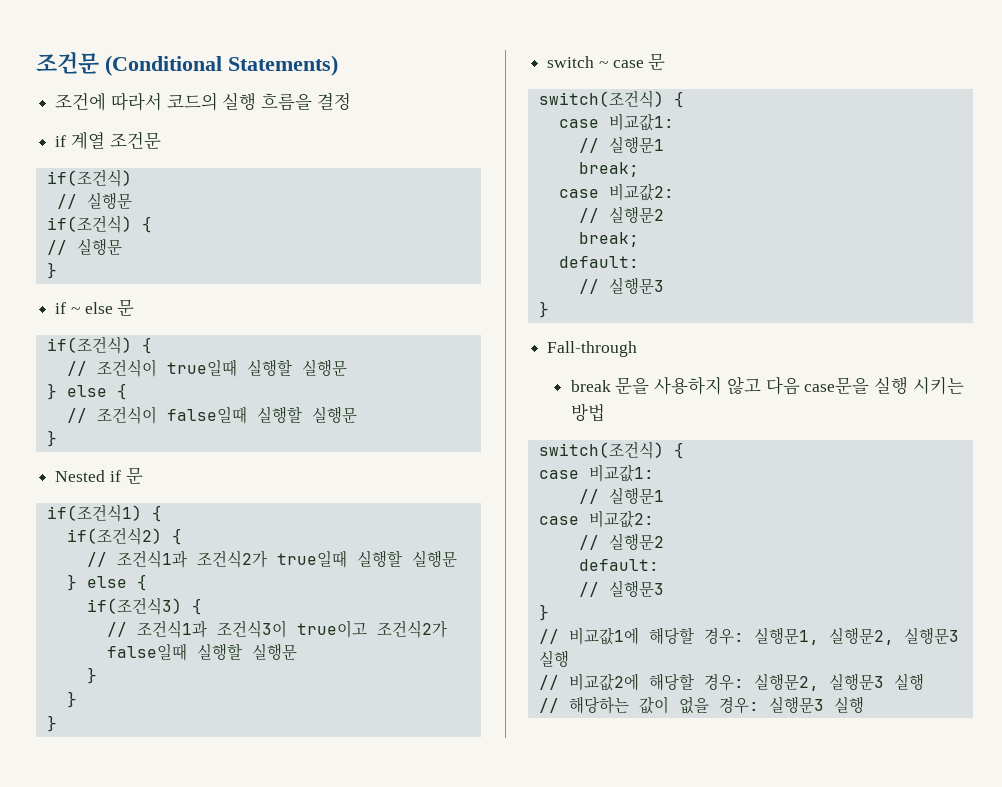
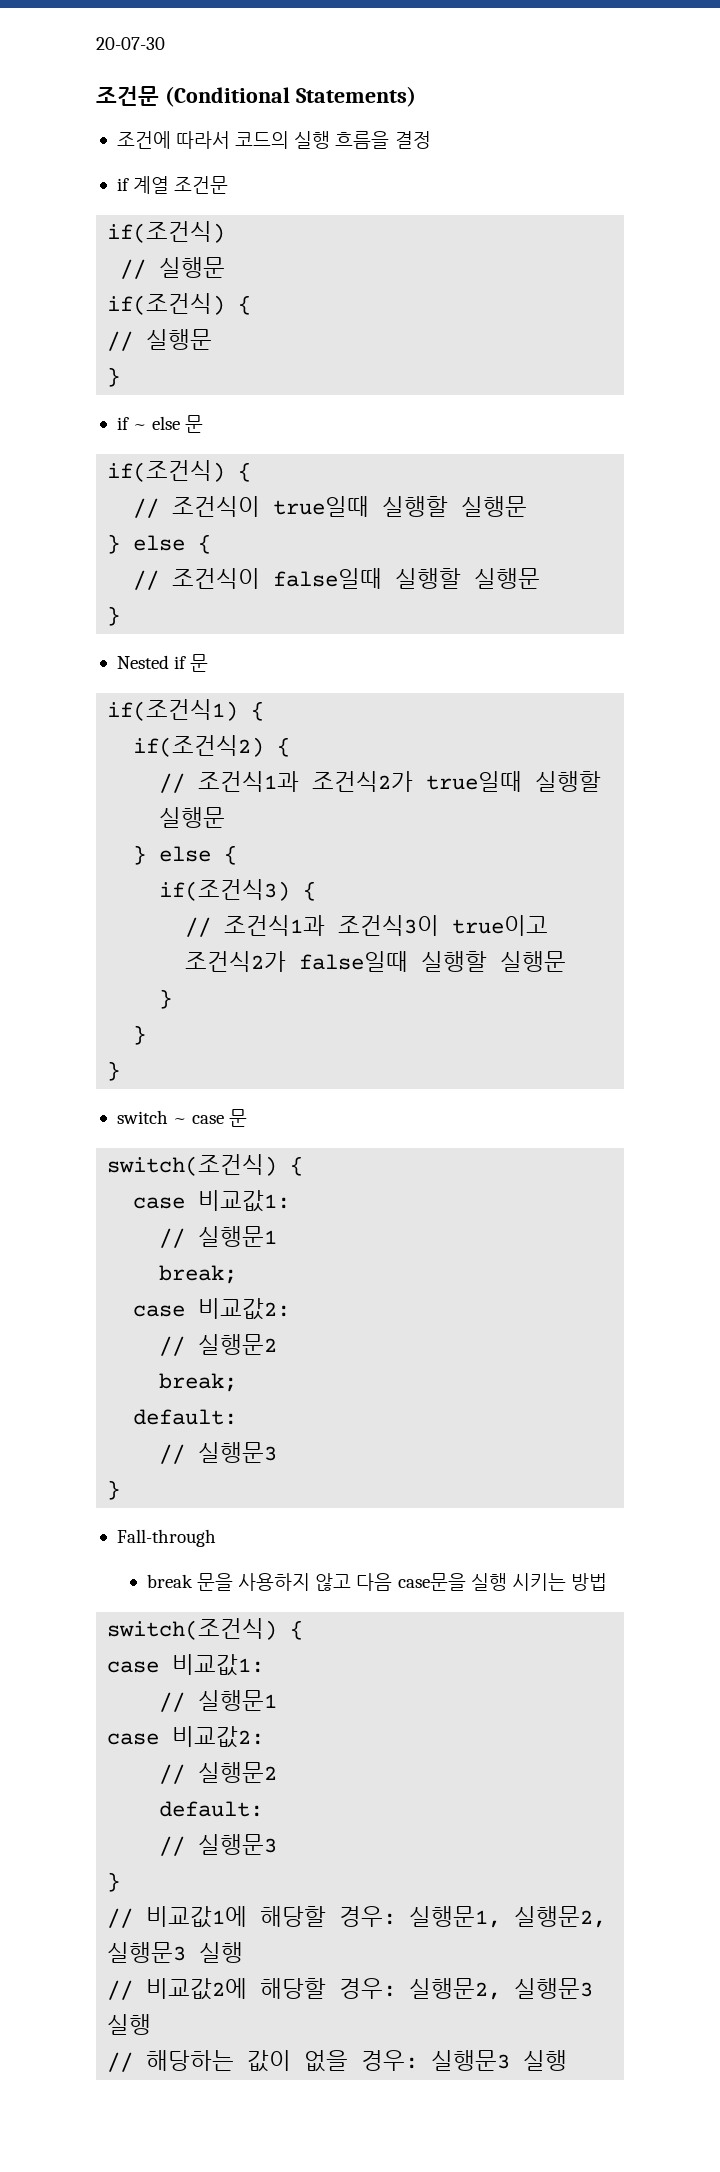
(36, 62) none -> [96,37,165,50] 20-07-30 //

